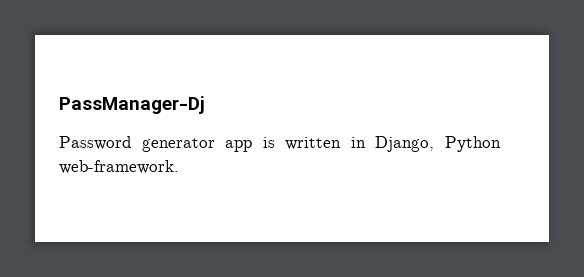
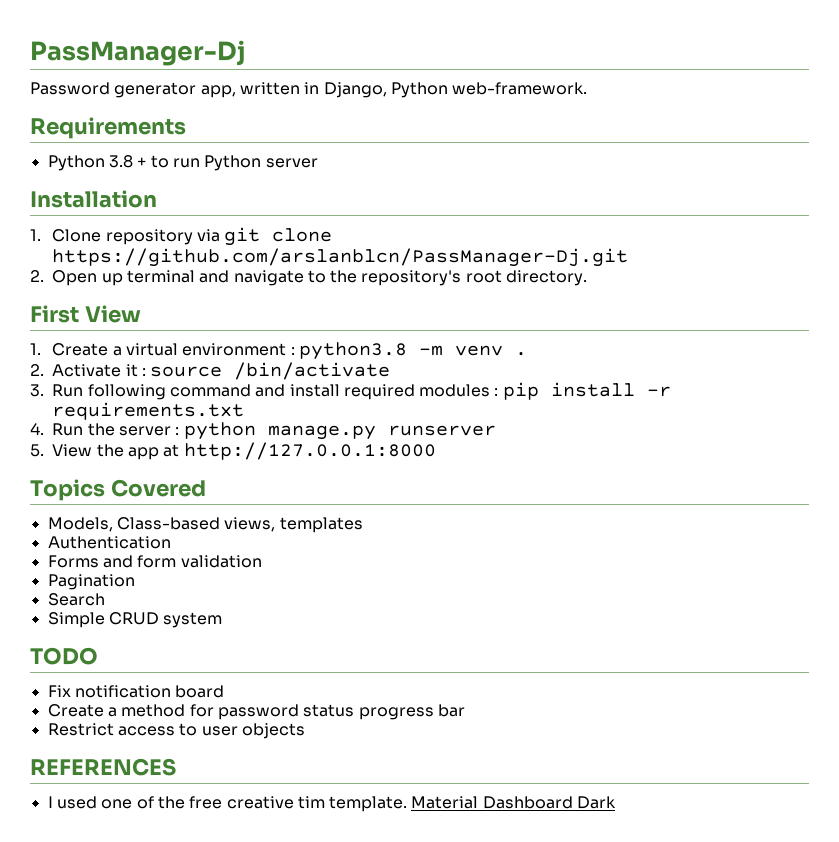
[225,137,275,152] app is -> [200,85,236,98] app,
(179, 167) none -> [30,117,186,139] [47,155,318,171] [30,190,157,208] [30,227,333,246] [52,248,629,267] [30,270,588,286] [30,305,141,323] [30,342,527,360] [30,362,391,380] [30,382,671,400] [52,402,245,420] [30,422,496,440] [30,442,436,460] [30,479,206,501] [47,517,363,533] [47,536,171,549] [47,555,262,568] [47,574,135,590] [47,593,105,606] [47,612,223,628] [30,647,98,665] [47,685,225,698] [47,704,465,720] [47,723,305,739] [30,758,176,776] [47,796,617,812] // Requirements // Python 3.8 + to run Python server // Installation // 1. Clone repository via git clone https://github.com/arslanblcn/PassManager-Dj.git // 2. Open up terminal and navigate to the repository's root directory. // First View // 1. Create a virtual environment : python3.8 -m venv . // 2. Activate it : source /bin/activate // 3. Run following command and install required modules : pip install -r requirements.txt // 4. Run the server : python manage.py runserver // 5. View the app at http://127.0.0.1:8000 // Topics Covered // Models, Class-based views, templates // Authentication // Forms and form validation // Pagination // Search // Simple CRUD system // TODO // Fix notification board // Create a method for password status progress bar // Restrict access to user objects // REFERENCES // I used one of the free creative tim template. Material Dashboard Dark

